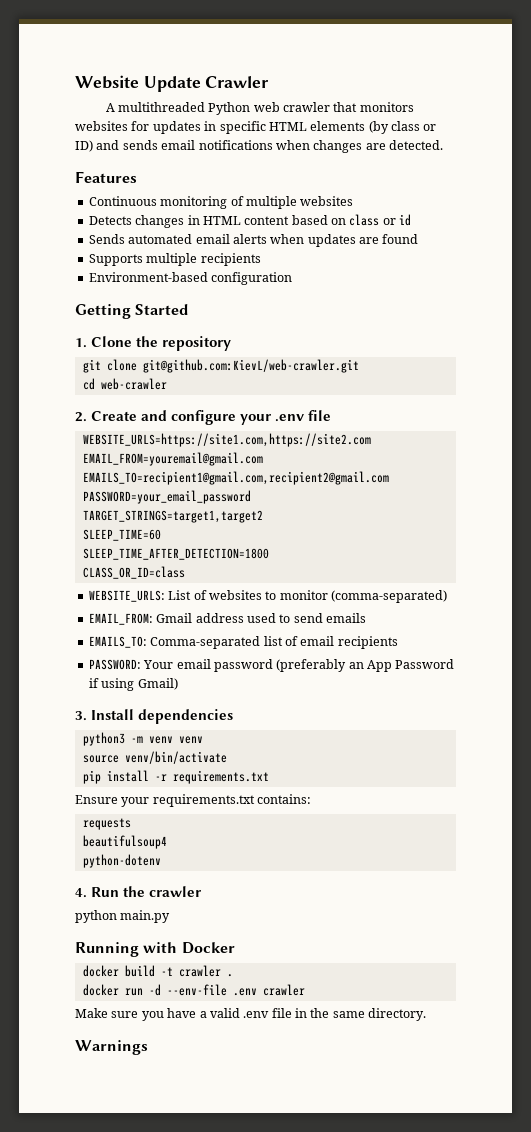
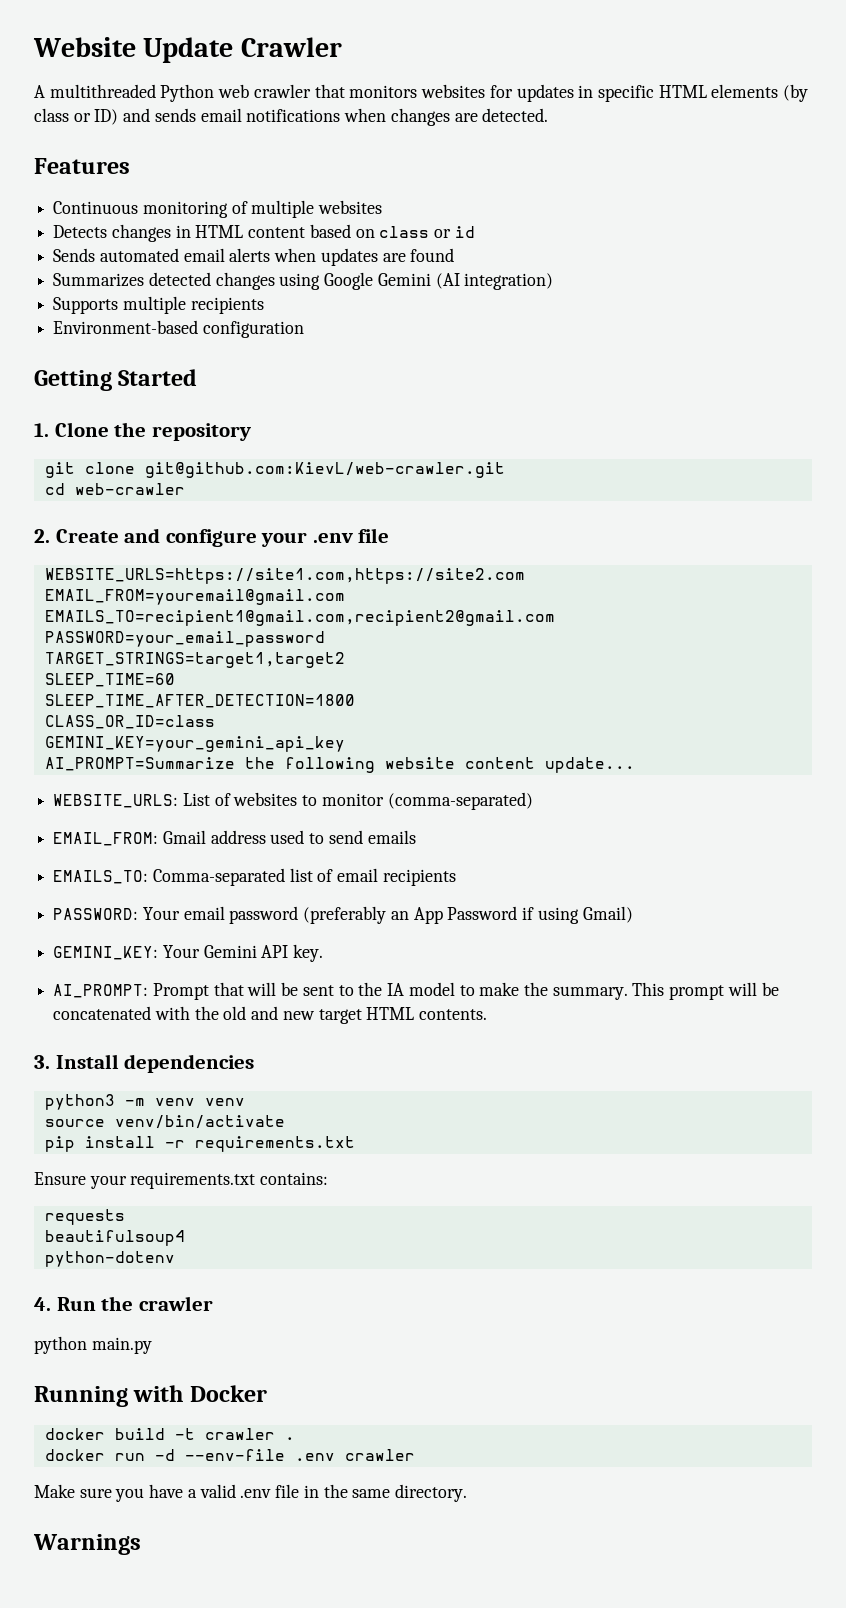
(419, 239) none -> [53,272,554,290] // Summarizes detected changes using Google Gemini (AI integration)
(185, 572) none -> [44,736,345,752] [44,757,635,773] // GEMINI_KEY=your_gemini_api_key // AI_PROMPT=Summarize the following website content update...
(178, 684) none -> [53,944,324,962] [53,982,779,1000] [53,1006,488,1024] // GEMINI_KEY: Your Gemini API key. // AI_PROMPT: Prompt that will be sent to the IA model to make the summary. This prompt will be concatenated with the old and new target HTML contents.

